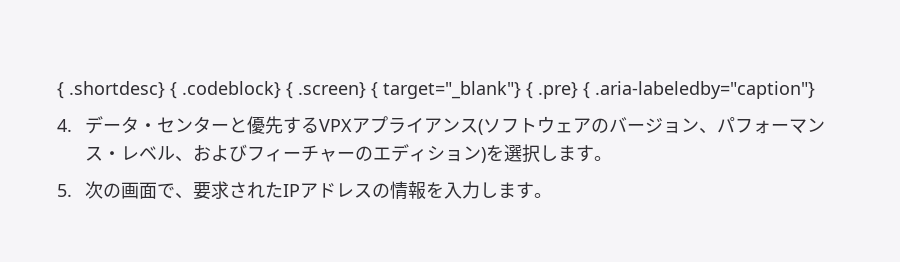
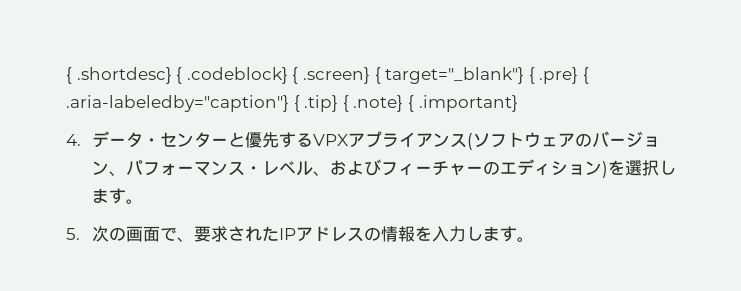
(815, 90) none -> [293,95,518,112] { .tip} { .note} { .important}

